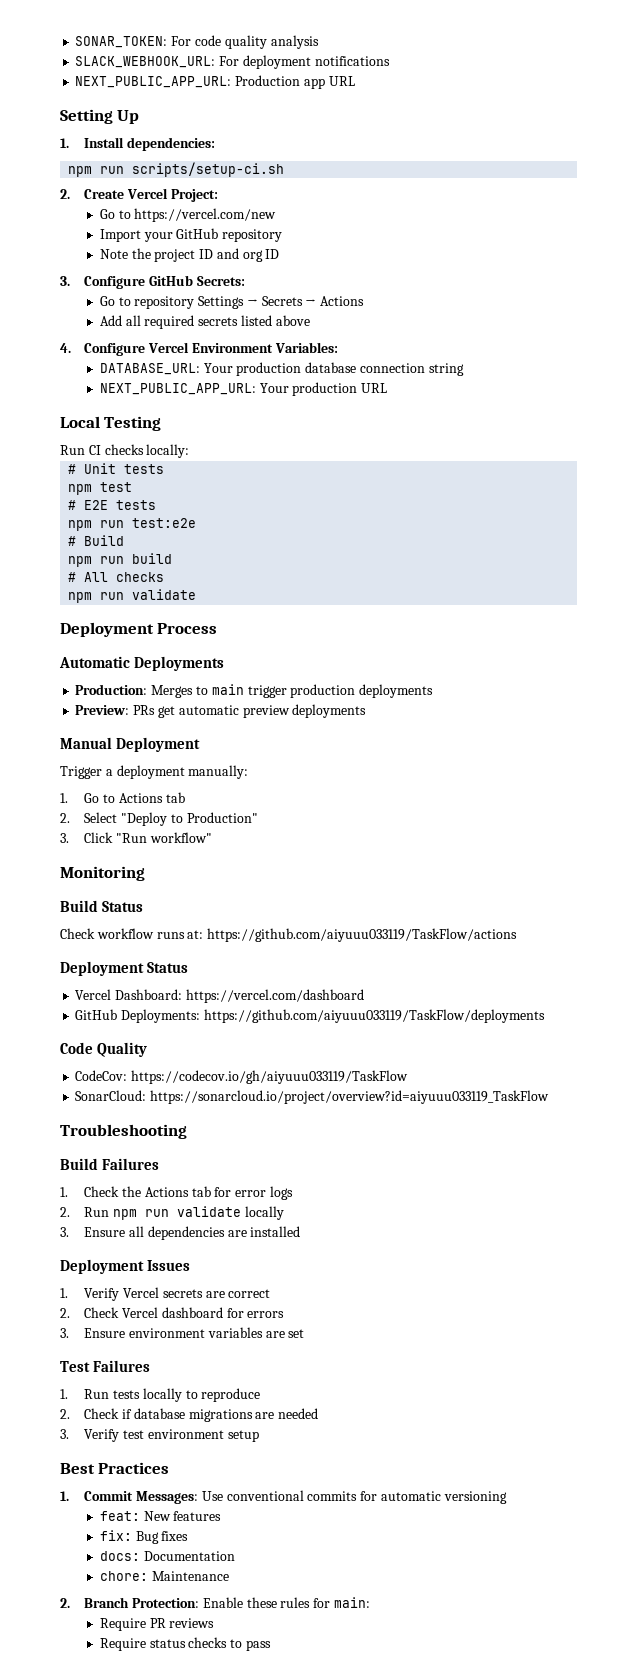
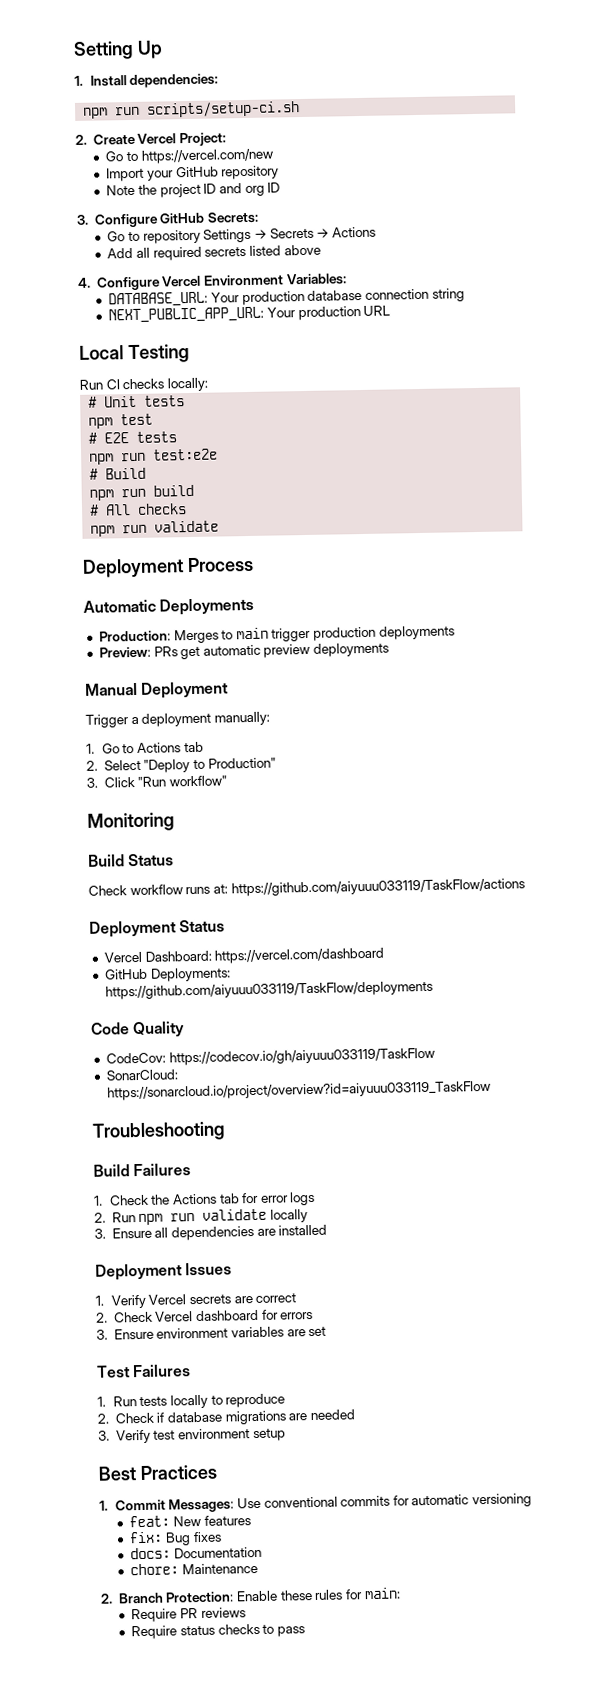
[75,35,319,49] [75,55,390,69] [75,75,355,89] SONAR_TOKEN: For code quality analysis // SLACK_WEBHOOK_URL: For deployment notifications // NEXT_PUBLIC_APP_URL: Production app URL // -> (73, 50) none

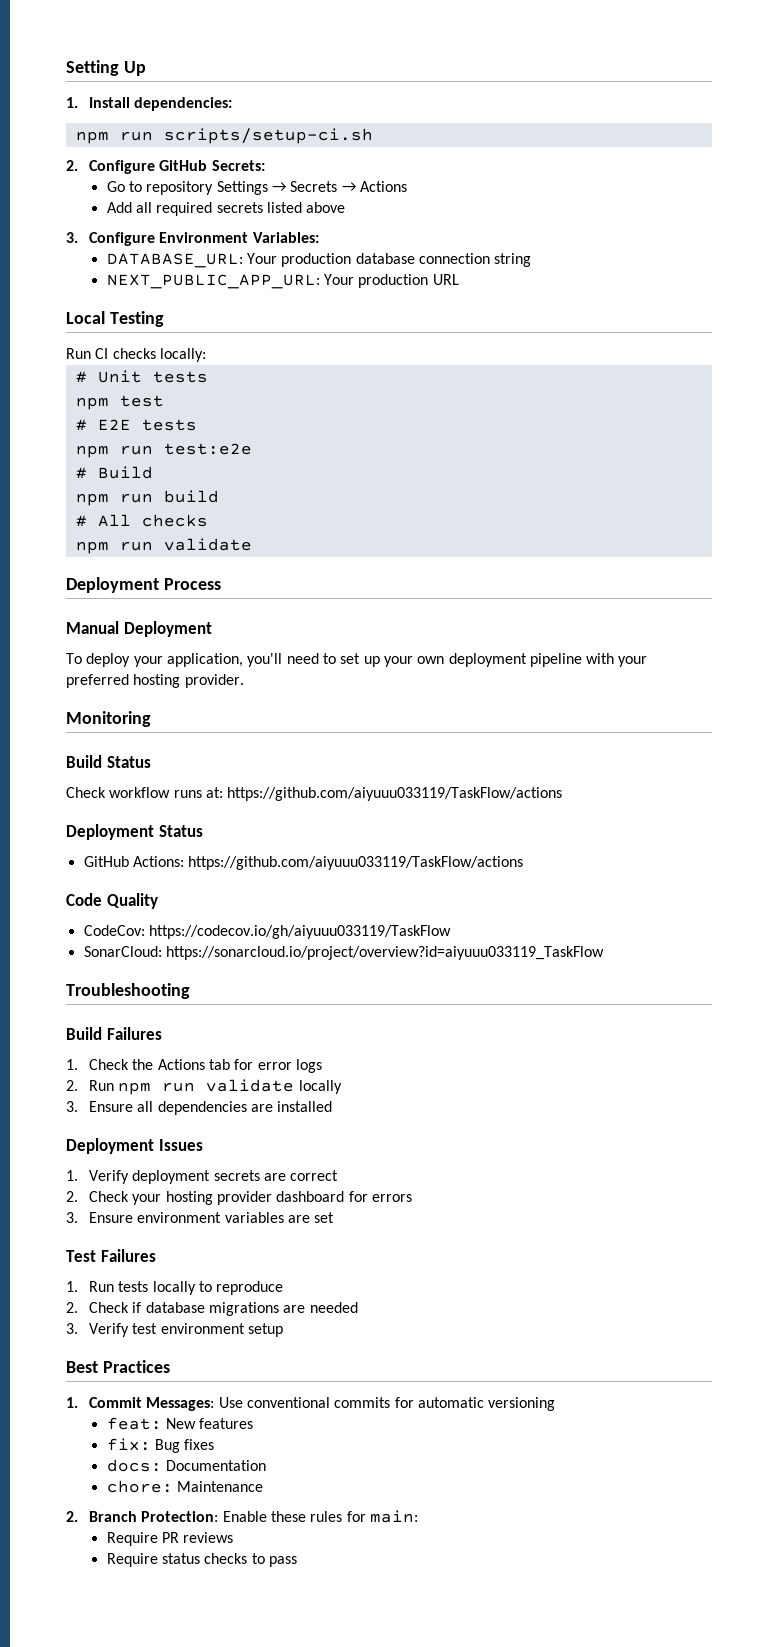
[92,132,227,147] [105,148,274,164] [106,165,280,182] [106,182,281,198] [76,214,89,225] Create Vercel Project: // Go to https://vercel.com/new // Import your GitHub repository // Note the project ID and org ID // 3. -> (78, 165) none
[78,275,202,291] 4. Configure Vercel -> [66,232,156,246] 3. Configure
[83,597,255,616] [98,625,455,644] [98,642,390,660] [85,681,230,699] [85,711,270,728] [86,741,204,754] [86,757,276,773] [86,775,228,788] Automatic Deployments // Production: Merges to main trigger production deployments // Preview: PRs get automatic preview deployments // Manual Deployment // Trigger a deployment manually: // 1. Go to Actions tab // 2. Select "Deploy to Production" // 3. Click "Run workflow" -> [66,621,212,637] [66,653,648,667] [66,674,244,688] Manual Deployment // To deploy your application, you'll need to set up your own deployment pipeline with your preferred hosting provider.
[103,947,385,964] [104,967,231,982] [104,980,433,1000] // Vercel Dashboard: https://vercel.com/dashboard // GitHub Deployments: https://github.com/aiyuuu033119/TaskFlow/deployments -> [83,856,524,870] // GitHub Actions: https://github.com/aiyuuu033119/TaskFlow/actions
[148,1294,187,1305] Vercel -> [132,1170,211,1184] deployment
[155,1311,194,1322] Vercel -> [132,1191,273,1205] your hosting provider

